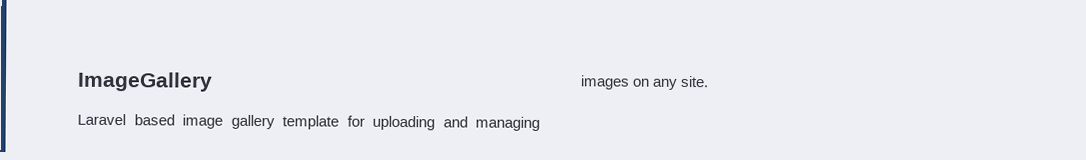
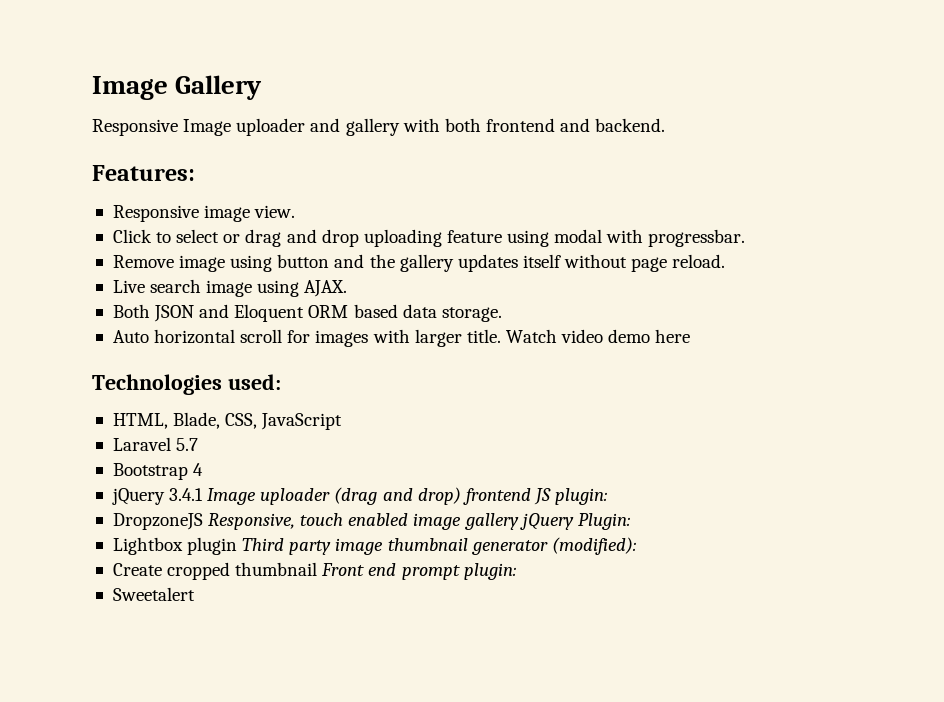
[77,71,213,92] [77,113,540,131] [580,75,710,90] ImageGallery // Laravel based image gallery template for uploading and managing images on any site. -> [92,75,263,100] [92,118,666,136] [92,165,195,181] [112,205,296,222] [112,229,746,247] [112,254,726,272] [112,279,348,297] [112,304,502,322] [112,329,691,347] [92,374,281,395] [112,412,343,430] [112,437,199,451] [112,463,204,480] [111,487,608,505] [112,513,630,530] [112,537,636,555] [112,562,516,580] [112,587,195,601] Image Gallery // Responsive Image uploader and gallery with both frontend and backend. // Features: // Responsive image view. // Click to select or drag and drop uploading feature using modal with progressbar. // Remove image using button and the gallery updates itself without page reload. // Live search image using AJAX. // Both JSON and Eloquent ORM based data storage. // Auto horizontal scroll for images with larger title. Watch video demo here // Technologies used: // HTML, Blade, CSS, JavaScript // Laravel 5.7 // Bootstrap 4 // jQuery 3.4.1 Image uploader (drag and drop) frontend JS plugin: // DropzoneJS Responsive, touch enabled image gallery jQuery Plugin: // Lightbox plugin Third party image thumbnail generator (modified): // Create cropped thumbnail Front end prompt plugin: // Sweetalert

